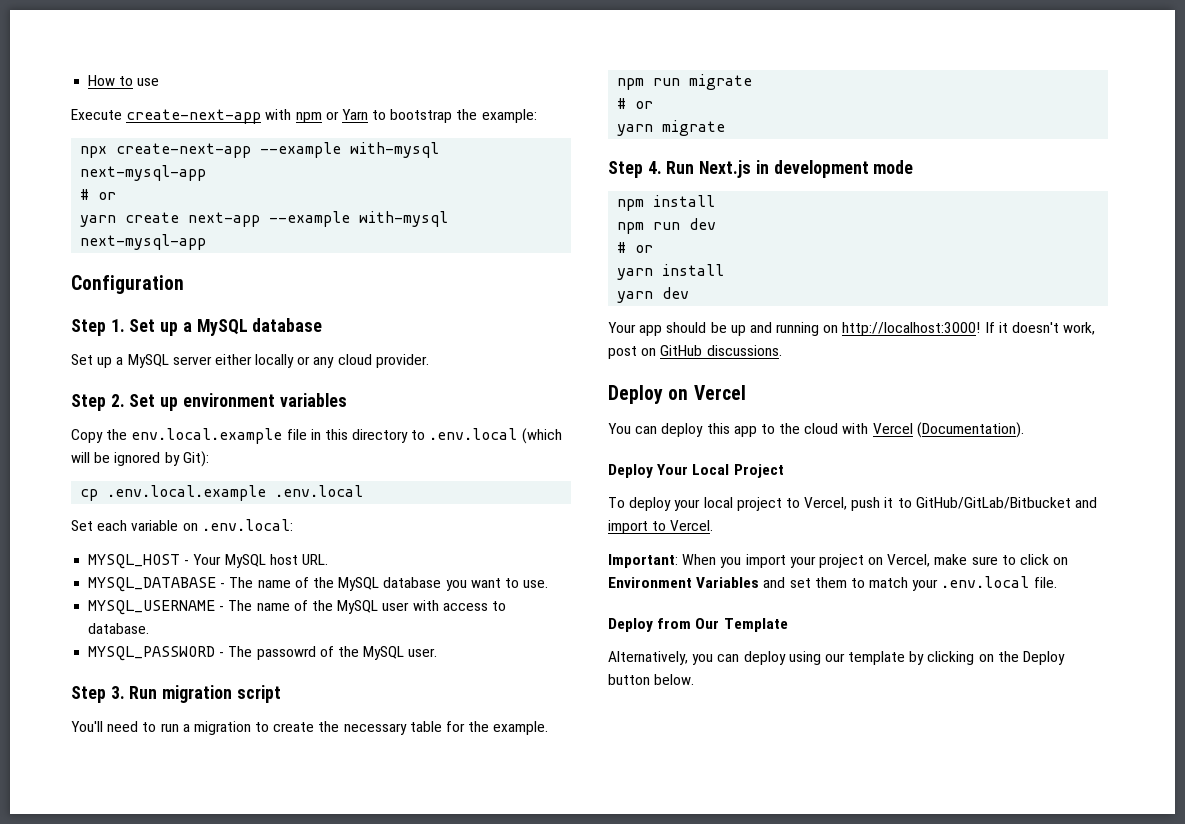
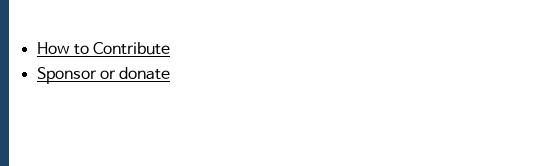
[137,78,160,86] [71,109,537,124] [80,142,440,158] [80,165,207,181] [80,189,117,200] [80,211,449,227] [80,234,207,250] [71,275,184,294] [71,318,323,336] [71,354,429,368] [71,393,347,411] [71,428,562,444] [71,451,209,467] [80,485,364,501] [71,519,293,531] [88,554,328,569] [88,577,549,592] [88,600,506,615] [88,623,150,634] [88,646,438,661] [71,685,281,703] [71,721,549,735] [617,74,753,90] [617,98,654,109] [617,120,726,136] [608,160,914,178] [617,195,716,211] [617,218,717,234] [617,242,654,253] [617,264,725,280] [617,287,690,303] [608,322,1096,336] [608,345,782,359] [608,385,746,404] [608,422,1024,438] [608,464,784,478] [608,497,1098,511] [608,520,714,534] [608,554,1069,568] [608,576,1057,591] [608,618,788,632] [608,651,1066,665] [608,674,695,685] use // Execute create-next-app with npm or Yarn to bootstrap the example: // npx create-next-app --example with-mysql next-mysql-app // # or // yarn create next-app --example with-mysql next-mysql-app // Configuration // Step 1. Set up a MySQL database // Set up a MySQL server either locally or any cloud provider. // Step 2. Set up environment variables // Copy the env.local.example file in this directory to .env.local (which will be ignored by Git): // cp .env.local.example .env.local // Set each variable on .env.local: // MYSQL_HOST - Your MySQL host URL. // MYSQL_DATABASE - The name of the MySQL database you want to use. // MYSQL_USERNAME - The name of the MySQL user with access to database. // MYSQL_PASSWORD - The passowrd of the MySQL user. // Step 3. Run migration script // You'll need to run a migration to create the necessary table for the example. // npm run migrate // # or // yarn migrate // Step 4. Run Next.js in development mode // npm install // npm run dev // # or // yarn install // yarn dev // Your app should be up and running on http://localhost:3000! If it doesn't work, post on GitHub discussions. // Deploy on Vercel // You can deploy this app to the cloud with Vercel (Documentation). // Deploy Your Local Project // To deploy your local project to Vercel, push it to GitHub/GitLab/Bitbucket and import to Vercel. // Important: When you import your project on Vercel, make sure to click on Environment Variables and set them to match your .env.local file. // Deploy from Our Template // Alternatively, you can deploy using our template by clicking on the Deploy button below. -> [93,42,171,55] [36,67,171,84] Contribute // Sponsor or donate

